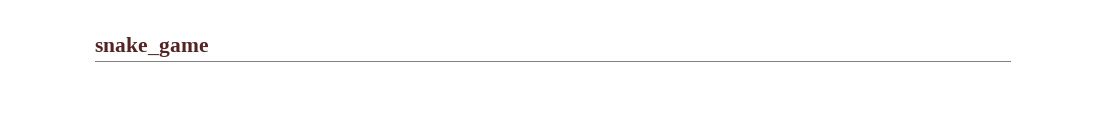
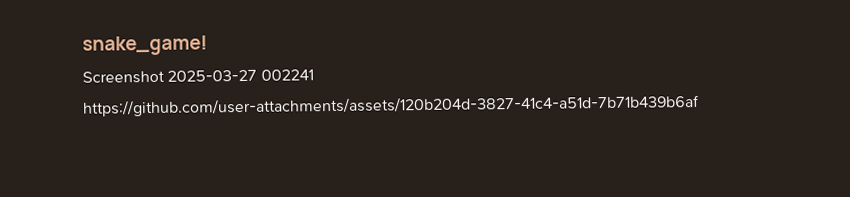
[95,37,209,57] snake_game -> [82,35,208,56] [82,69,314,84] [83,93,700,117] snake_game! // Screenshot 2025-03-27 002241 // https://github.com/user-attachments/assets/120b204d-3827-41c4-a51d-7b71b439b6af

